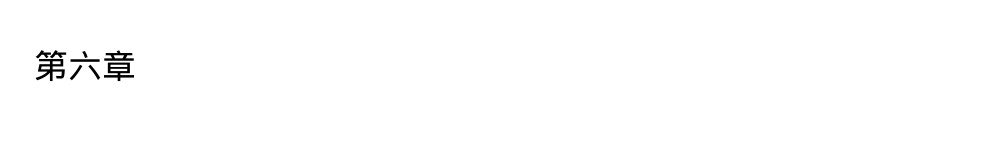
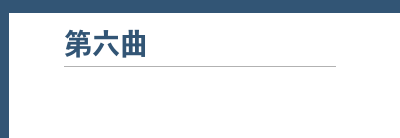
[102,50,136,82] 章 -> [120,29,148,58] 曲

